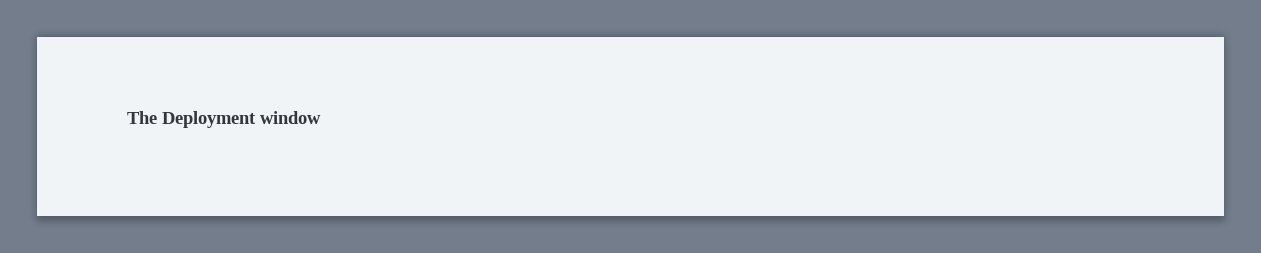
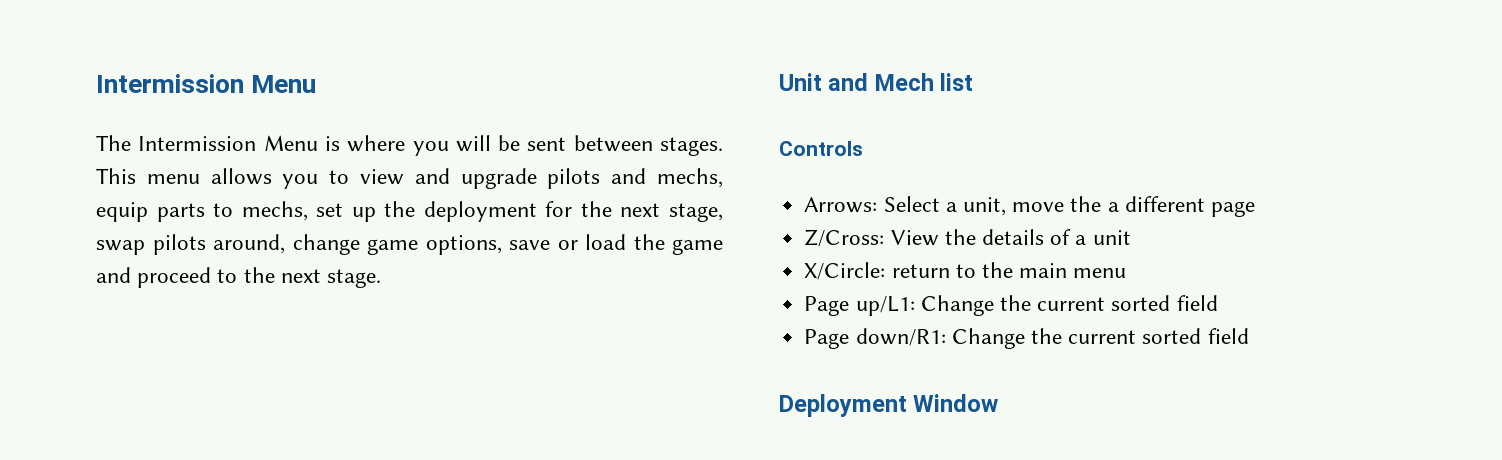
[127,111,321,128] The Deployment window -> [96,74,317,93] [96,135,723,156] [96,168,723,189] [96,201,723,222] [96,234,723,255] [96,267,382,288] [779,73,974,91] [779,141,863,156] [804,196,1255,217] [804,229,1131,247] [804,262,1127,280] [804,295,1218,316] [804,328,1249,349] [779,394,999,417] Intermission Menu // The Intermission Menu is where you will be sent between stages. This menu allows you to view and upgrade pilots and mechs, equip parts to mechs, set up the deployment for the next stage, swap pilots around, change game options, save or load the game and proceed to the next stage. // Unit and Mech list // Controls // Arrows: Select a unit, move the a different page // Z/Cross: View the details of a unit // X/Circle: return to the main menu // Page up/L1: Change the current sorted field // Page down/R1: Change the current sorted field // Deployment Window

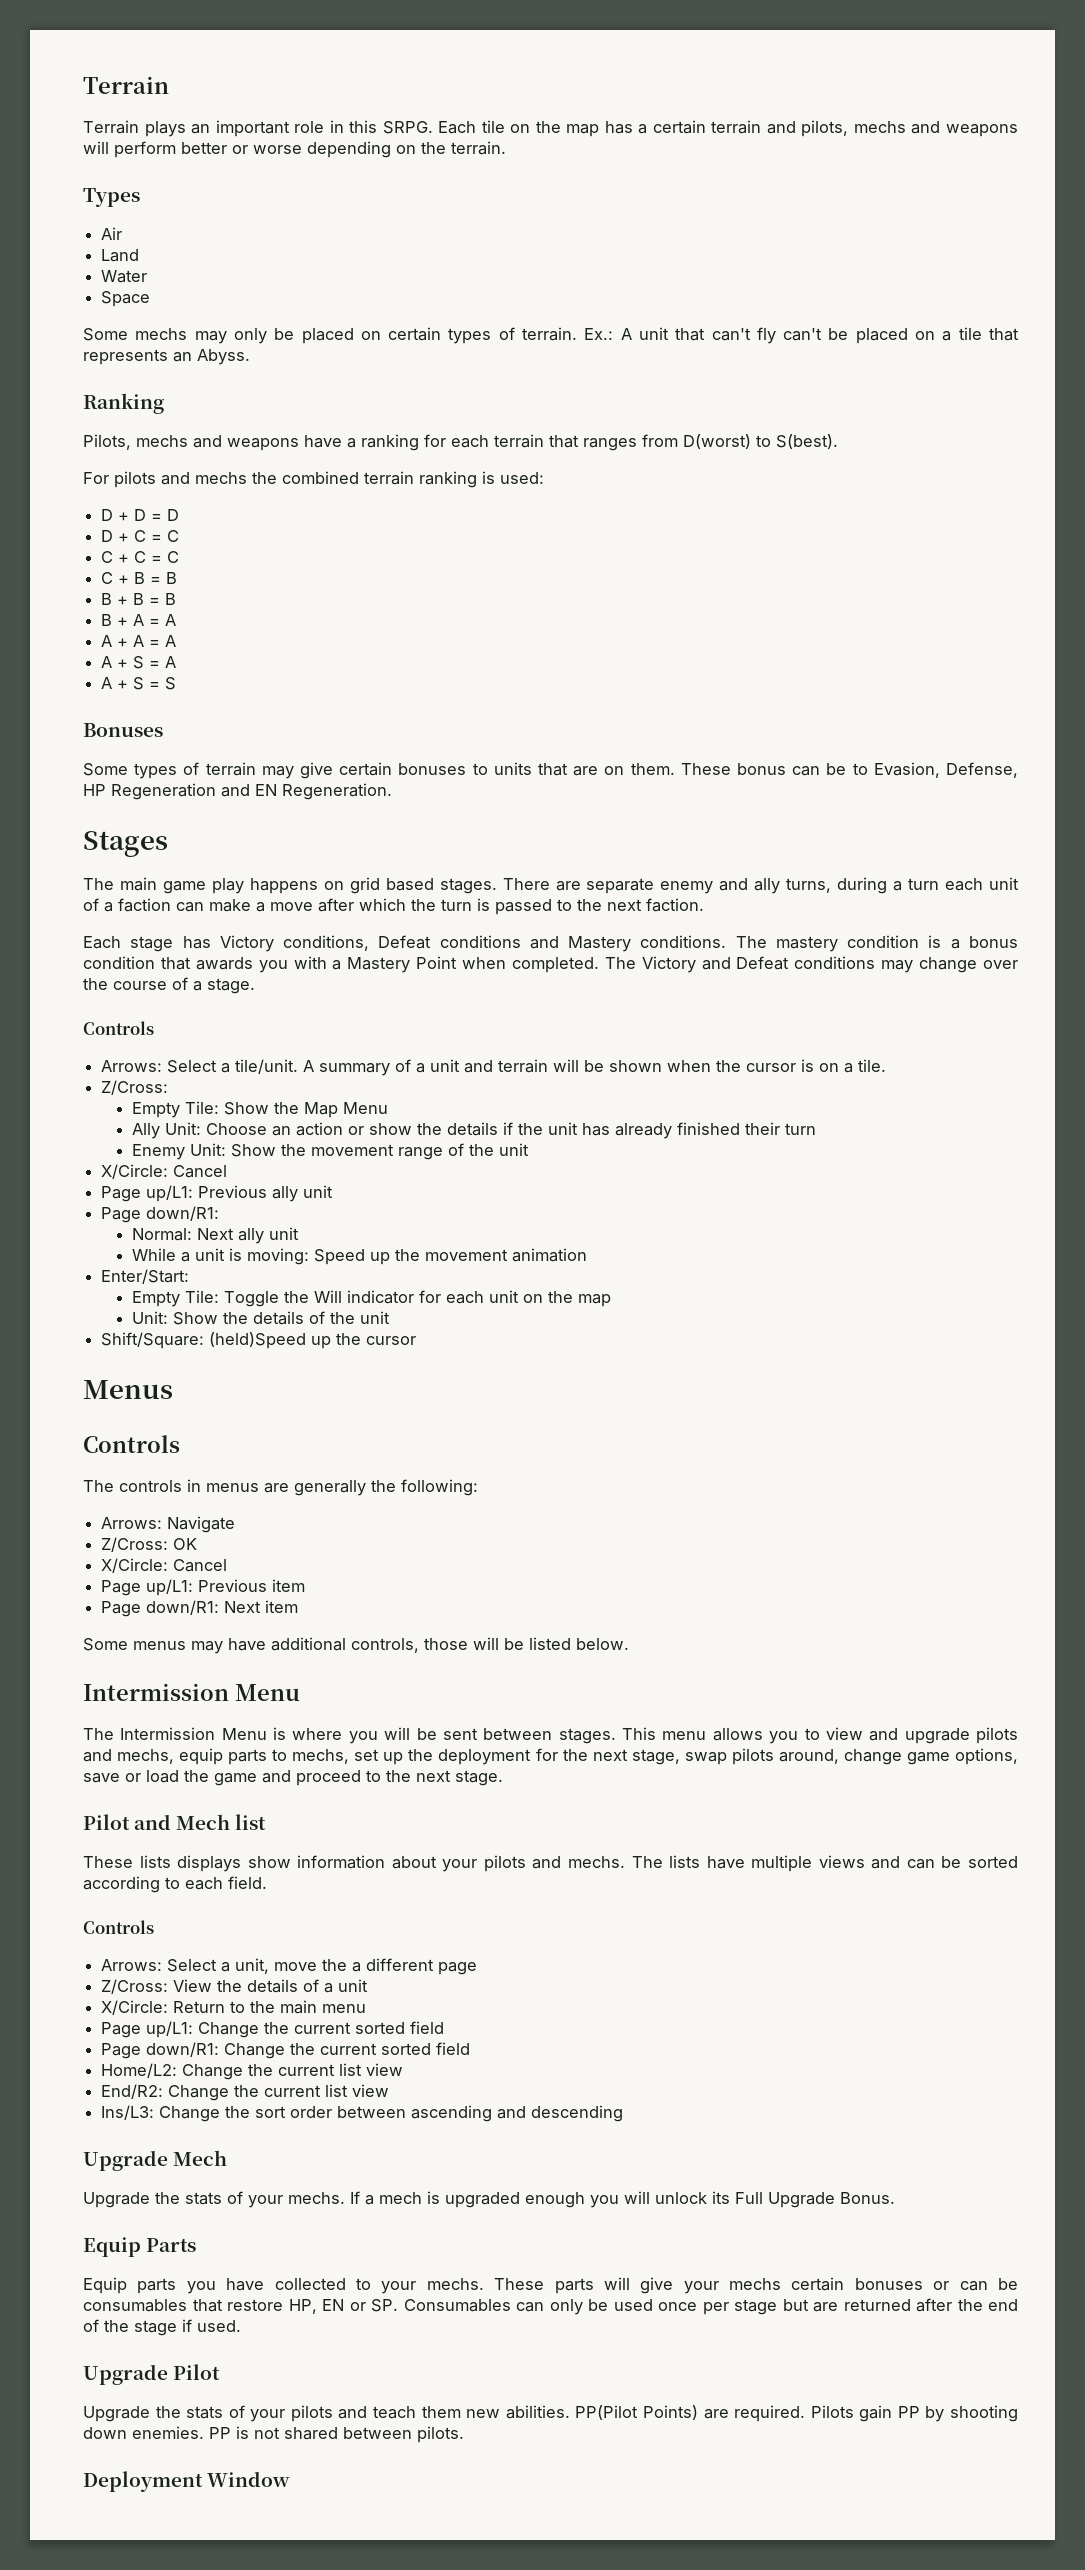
(96, 83) none -> [83,76,169,94] [83,120,1018,137] [83,141,506,158] [83,188,140,207] [101,227,123,240] [101,249,140,262] [101,270,148,283] [101,291,151,307] [83,327,1020,344] [83,349,250,365] [83,393,164,414] [83,434,838,451] [83,471,544,488] [101,509,180,521] [101,530,180,542] [101,551,180,563] [101,572,178,584] [101,593,177,605] [101,614,177,626] [101,635,177,647] [101,656,177,669] [101,677,177,690] [83,723,163,737] [83,762,1019,779] [83,783,392,800] [83,831,168,857] [83,877,1020,894] [83,898,704,915] [83,935,1018,952] [83,956,1018,973] [83,977,255,994] [83,1021,154,1035] [101,1059,887,1076] [101,1080,169,1095] [131,1101,388,1118] [131,1122,816,1139] [131,1143,529,1160] [101,1164,228,1179] [101,1185,334,1202] [101,1206,220,1223] [131,1227,299,1244] [131,1248,587,1265] [101,1269,190,1284] [131,1290,611,1307] [131,1311,390,1325] [101,1332,417,1349] [83,1380,173,1399] [83,1435,180,1453] [83,1479,478,1496] [101,1516,236,1533] [101,1537,198,1552] [101,1558,228,1573] [101,1579,306,1596] [101,1600,299,1617] [83,1637,629,1654] Terrain // Terrain plays an important role in this SRPG. Each tile on the map has a certain terrain and pilots, mechs and weapons will perform better or worse depending on the terrain. // Types // Air // Land // Water // Space // Some mechs may only be placed on certain types of terrain. Ex.: A unit that can't fly can't be placed on a tile that represents an Abyss. // Ranking // Pilots, mechs and weapons have a ranking for each terrain that ranges from D(worst) to S(best). // For pilots and mechs the combined terrain ranking is used: // D + D = D // D + C = C // C + C = C // C + B = B // B + B = B // B + A = A // A + A = A // A + S = A // A + S = S // Bonuses // Some types of terrain may give certain bonuses to units that are on them. These bonus can be to Evasion, Defense, HP Regeneration and EN Regeneration. // Stages // The main game play happens on grid based stages. There are separate enemy and ally turns, during a turn each unit of a faction can make a move after which the turn is passed to the next faction. // Each stage has Victory conditions, Defeat conditions and Mastery conditions. The mastery condition is a bonus condition that awards you with a Mastery Point when completed. The Victory and Defeat conditions may change over the course of a stage. // Controls // Arrows: Select a tile/unit. A summary of a unit and terrain will be shown when the cursor is on a tile. // Z/Cross: // Empty Tile: Show the Map Menu // Ally Unit: Choose an action or show the details if the unit has already finished their turn // Enemy Unit: Show the movement range of the unit // X/Circle: Cancel // Page up/L1: Previous ally unit // Page down/R1: // Normal: Next ally unit // While a unit is moving: Speed up the movement animation // Enter/Start: // Empty Tile: Toggle the Will indicator for each unit on the map // Unit: Show the details of the unit // Shift/Square: (held)Speed up the cursor // Menus // Controls // The controls in menus are generally the following: // Arrows: Navigate // Z/Cross: OK // X/Circle: Cancel // Page up/L1: Previous item // Page down/R1: Next item // Some menus may have additional controls, those will be listed below. //
[779,73,822,91] Unit -> [83,1814,130,1830] Pilot
(974, 82) none -> [83,1855,1018,1872] [83,1876,267,1893] // These lists displays show information about your pilots and mechs. The lists have multiple views and can be sorted according to each field.
[891,264,950,278] return -> [173,2001,226,2013] Return
(1249, 336) none -> [101,2063,404,2080] [101,2084,390,2101] [101,2105,624,2122] [83,2150,228,2171] [83,2191,895,2208] [83,2237,197,2257] [83,2277,1019,2294] [83,2298,1018,2315] [83,2319,241,2336] [83,2364,221,2385] [83,2405,1018,2422] [83,2426,464,2443] // Home/L2: Change the current list view // End/R2: Change the current list view // Ins/L3: Change the sort order between ascending and descending // Upgrade Mech // Upgrade the stats of your mechs. If a mech is upgraded enough you will unlock its Full Upgrade Bonus. // Equip Parts // Equip parts you have collected to your mechs. These parts will give your mechs certain bonuses or can be consumables that restore HP, EN or SP. Consumables can only be used once per stage but are returned after the end of the stage if used. // Upgrade Pilot // Upgrade the stats of your pilots and teach them new abilities. PP(Pilot Points) are required. Pilots gain PP by shooting down enemies. PP is not shared between pilots.

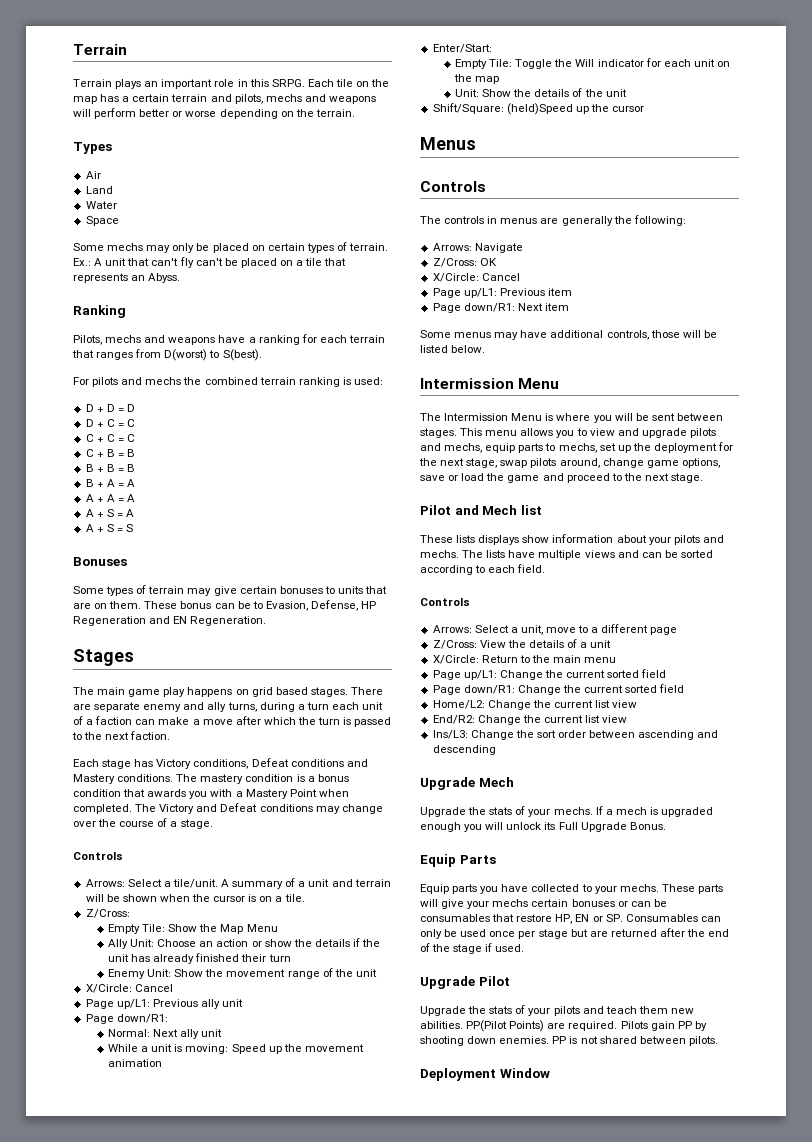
[322,1959,348,1971] the -> [578,625,589,633] to

